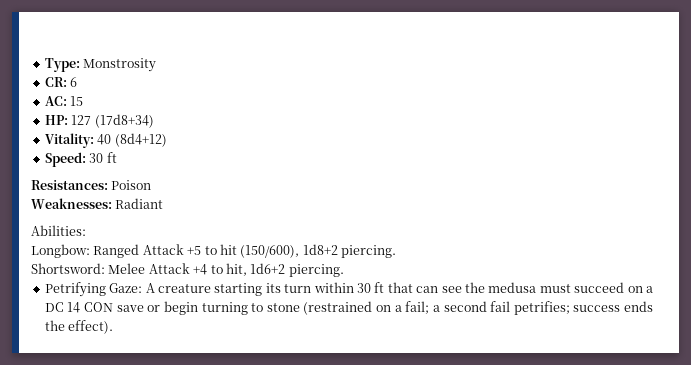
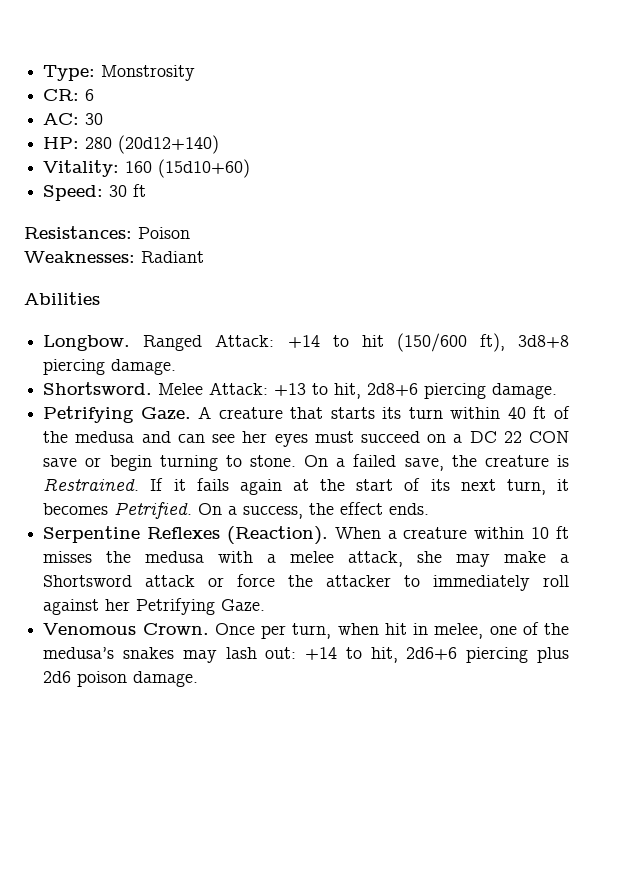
[70,96,84,106] 15 -> [85,113,104,125] 30
[71,114,154,128] 127 (17d8+34) -> [85,135,220,154] 280 (20d12+140)
[97,133,167,147] 40 (8d4+12) -> [125,159,251,178] 160 (15d10+60)
[31,225,86,236] [31,244,396,258] [31,263,344,277] [44,282,143,297] Abilities: // Longbow: Ranged Attack +5 to hit (150/600), 1d8+2 piercing. // Shortsword: Melee Attack +4 to hit, 1d6+2 piercing. // Petrifying Gaze: -> [24,292,100,305] [43,333,569,352] [43,359,177,375] [43,382,558,399] [43,406,191,423] Abilities // Longbow. Ranged Attack: +14 to hit (150/600 ft), 3d8+8 piercing damage. // Shortsword. Melee Attack: +13 to hit, 2d8+6 piercing damage. // Petrifying Gaze.
[214,283,263,296] starting -> [290,407,375,419] that starts
[356,282,537,293] 30 ft that can see the medusa -> [507,406,570,419] [43,431,308,447] 40 ft of the medusa and can see her eyes
[67,302,81,313] 14 -> [503,431,522,443] 22
[266,301,653,315] [44,320,114,334] stone (restrained on a fail; a second fail petrifies; success ends the effect). -> [249,454,569,471] [43,478,569,495] [43,502,430,519] [43,526,569,545] [43,551,570,567] [43,574,569,591] [43,598,266,615] [43,622,569,639] [43,647,569,663] [43,671,199,687] stone. On a failed save, the creature is Restrained. If it fails again at the start of its next turn, it becomes Petrified. On a success, the effect ends. // Serpentine Reflexes (Reaction). When a creature within 10 ft misses the medusa with a melee attack, she may make a Shortsword attack or force the attacker to immediately roll against her Petrifying Gaze. // Venomous Crown. Once per turn, when hit in melee, one of the medusa’s snakes may lash out: +14 to hit, 2d6+6 piercing plus 2d6 poison damage.

